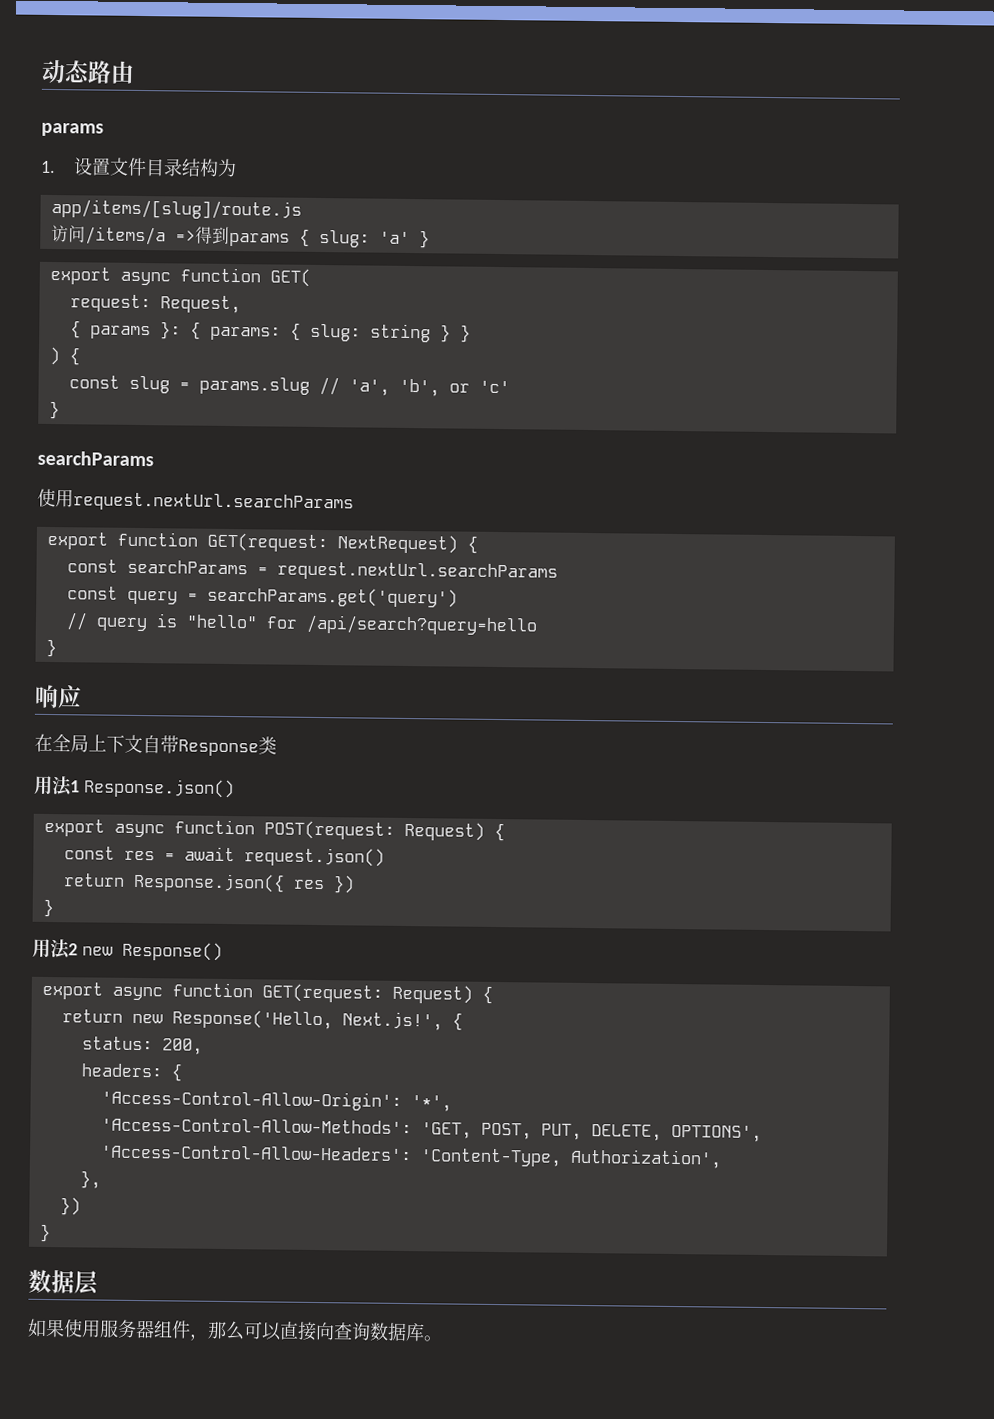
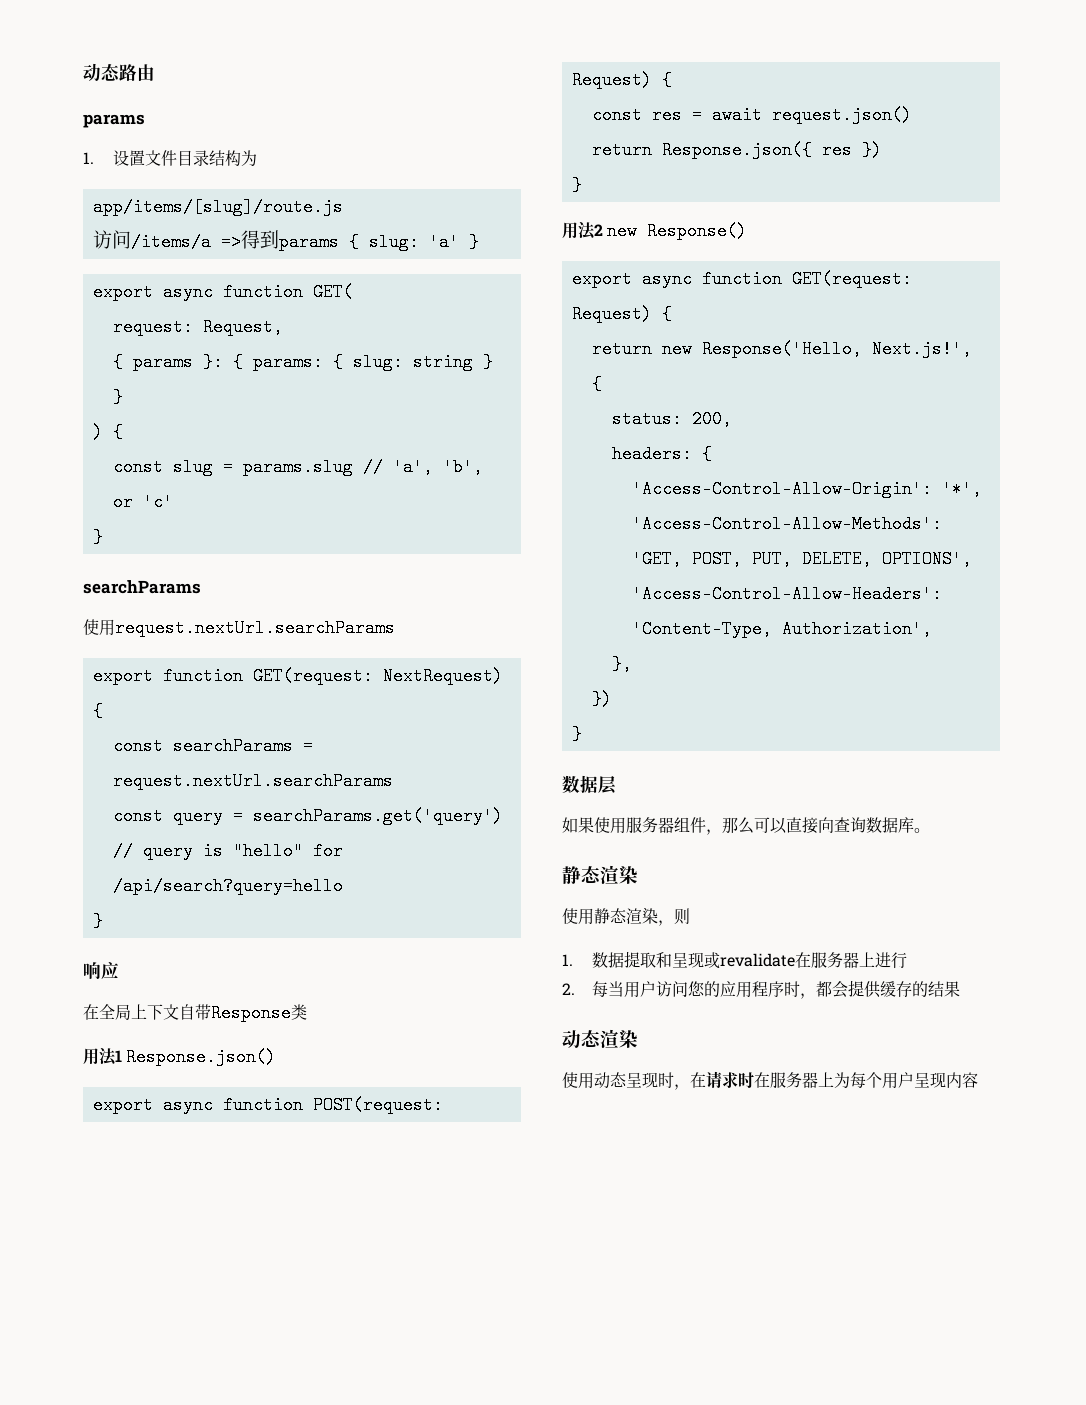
(443, 1338) none -> [562,865,638,884] [562,908,690,926] [562,951,908,969] [562,980,961,999] [562,1029,638,1048] [562,1071,978,1090] // 静态渲染 // 使用静态渲染，则 // 1.数据提取和呈现或revalidate在服务器上进行 // 2.每当用户访问您的应用程序时，都会提供缓存的结果 // 动态渲染 // 使用动态呈现时，在请求时在服务器上为每个用户呈现内容

